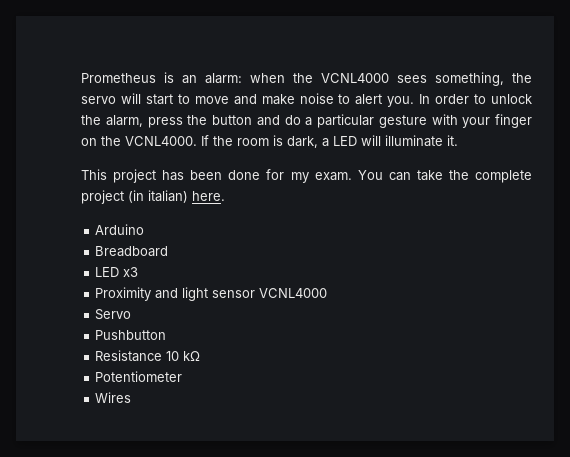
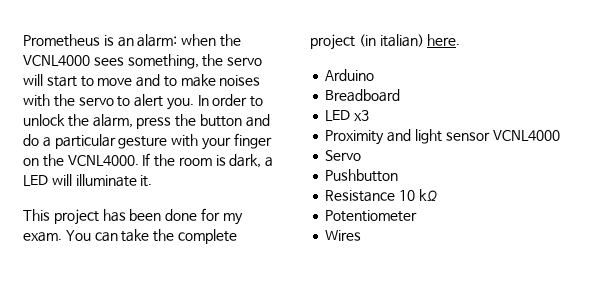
[261,93,334,105] make noise -> [163,74,261,87] [23,94,114,107] to make noises with the servo

